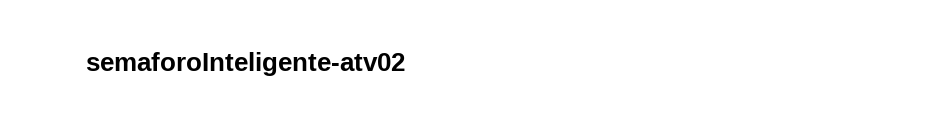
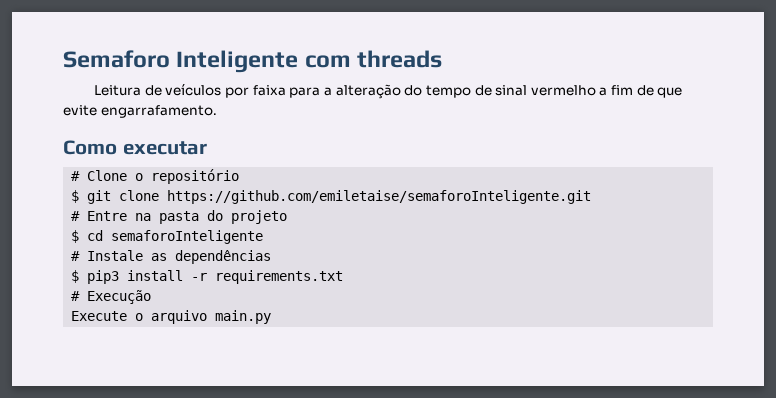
[86,52,405,76] semaforoInteligente-atv02 -> [63,50,443,73] [94,84,683,99] [63,105,217,118] [63,140,207,155] [71,169,240,184] [71,190,592,204] [71,210,288,224] [71,230,264,244] [71,250,272,264] [71,270,344,284] [71,290,152,304] [71,310,272,324] Semaforo Inteligente com threads // Leitura de veículos por faixa para a alteração do tempo de sinal vermelho a fim de que evite engarrafamento. // Como executar // # Clone o repositório // $ git clone https://github.com/emiletaise/semaforoInteligente.git // # Entre na pasta do projeto // $ cd semaforoInteligente // # Instale as dependências // $ pip3 install -r requirements.txt // # Execução // Execute o arquivo main.py

